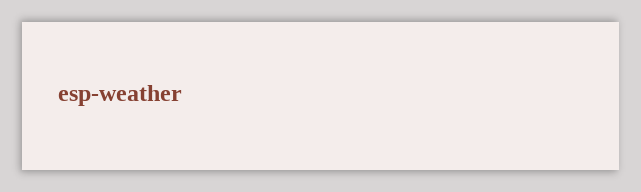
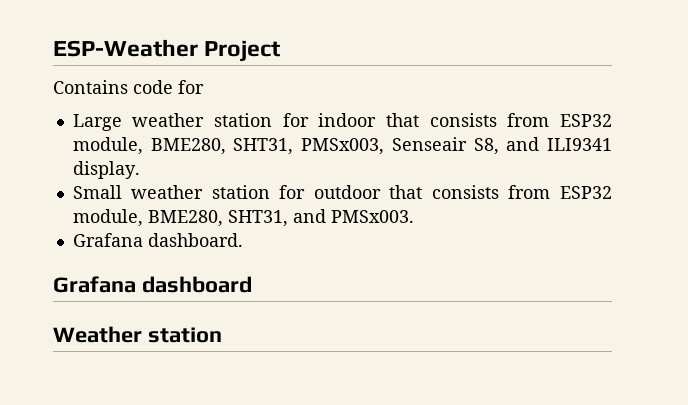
[58,85,182,106] esp-weather -> [53,39,281,62] [53,80,204,94] [72,113,612,131] [72,137,612,155] [72,161,140,179] [72,185,612,199] [72,209,414,227] [72,233,243,247] [53,276,252,293] [53,326,222,343] ESP-Weather Project // Contains code for // Large weather station for indoor that consists from ESP32 module, BME280, SHT31, PMSx003, Senseair S8, and ILI9341 display. // Small weather station for outdoor that consists from ESP32 module, BME280, SHT31, and PMSx003. // Grafana dashboard. // Grafana dashboard // Weather station

